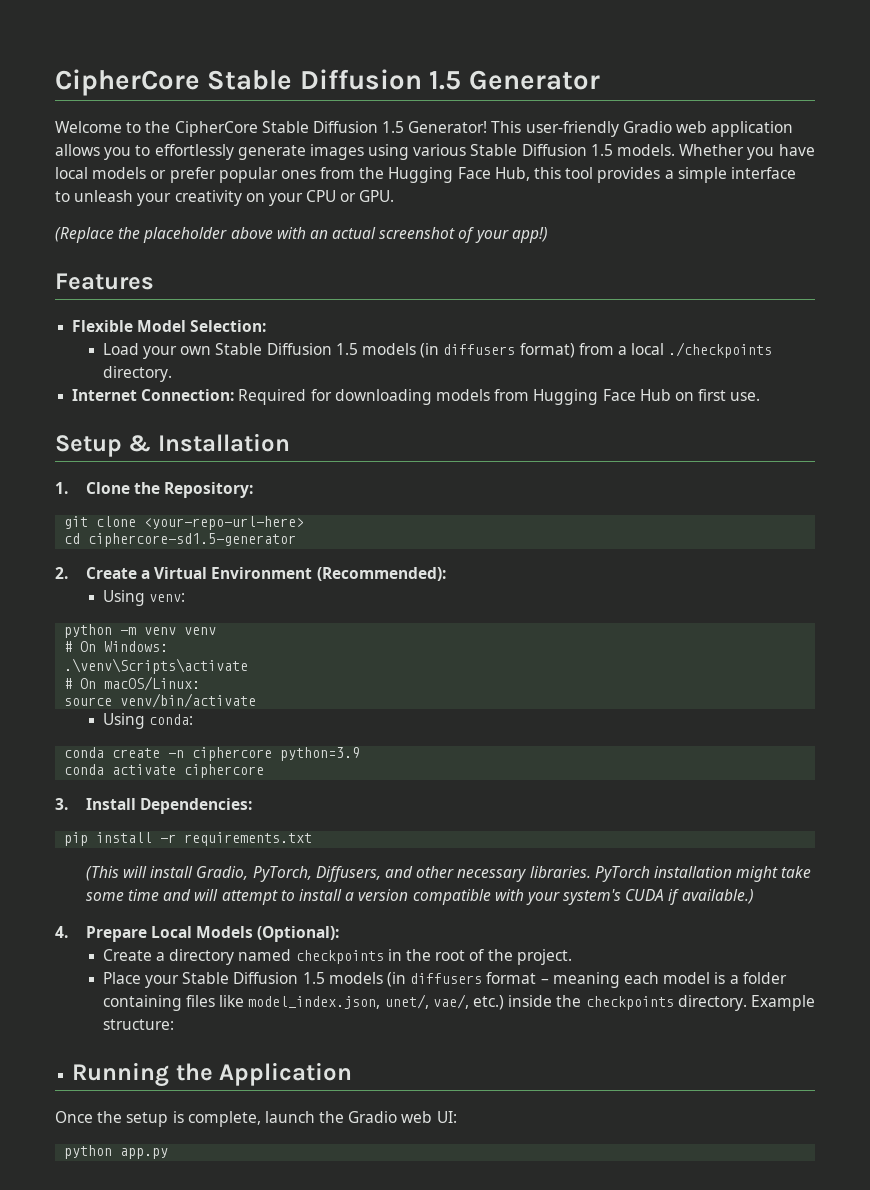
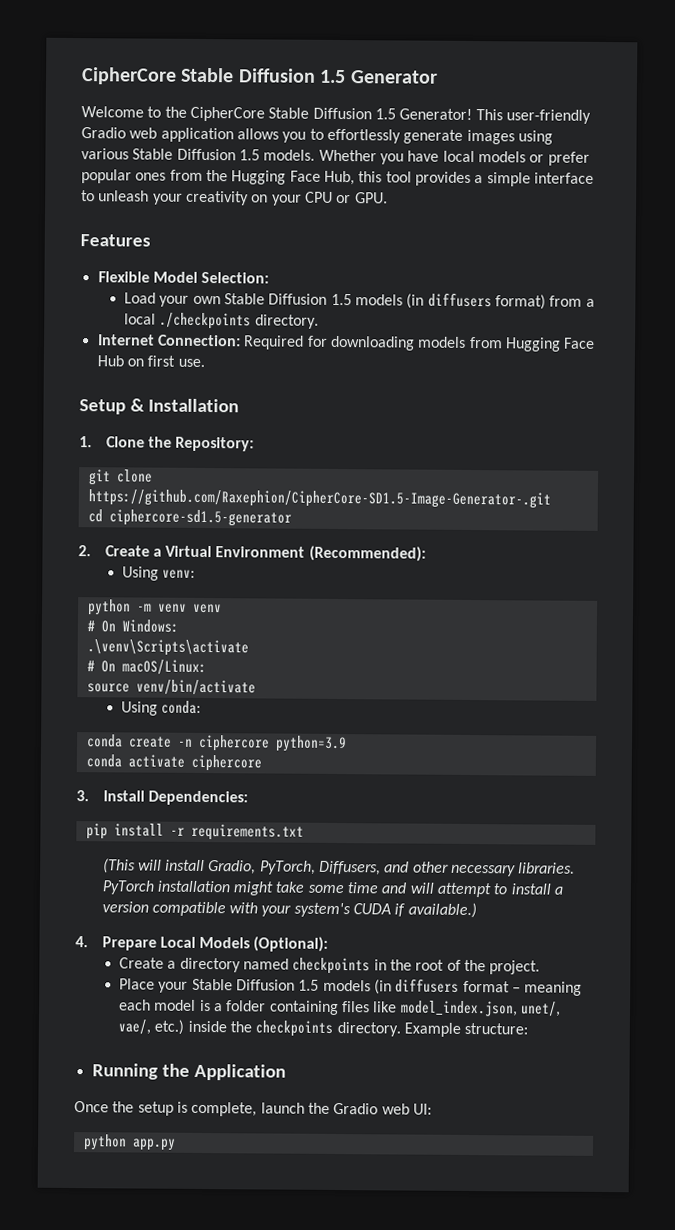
[55,227,548,243] // (Replace the placeholder above with an actual screenshot of your app!) -> (388, 198) none
[144,516,305,530] <your-repo-url-here> -> [87,489,551,509] https://github.com/Raxephion/CipherCore-SD1.5-Image-Generator-.git

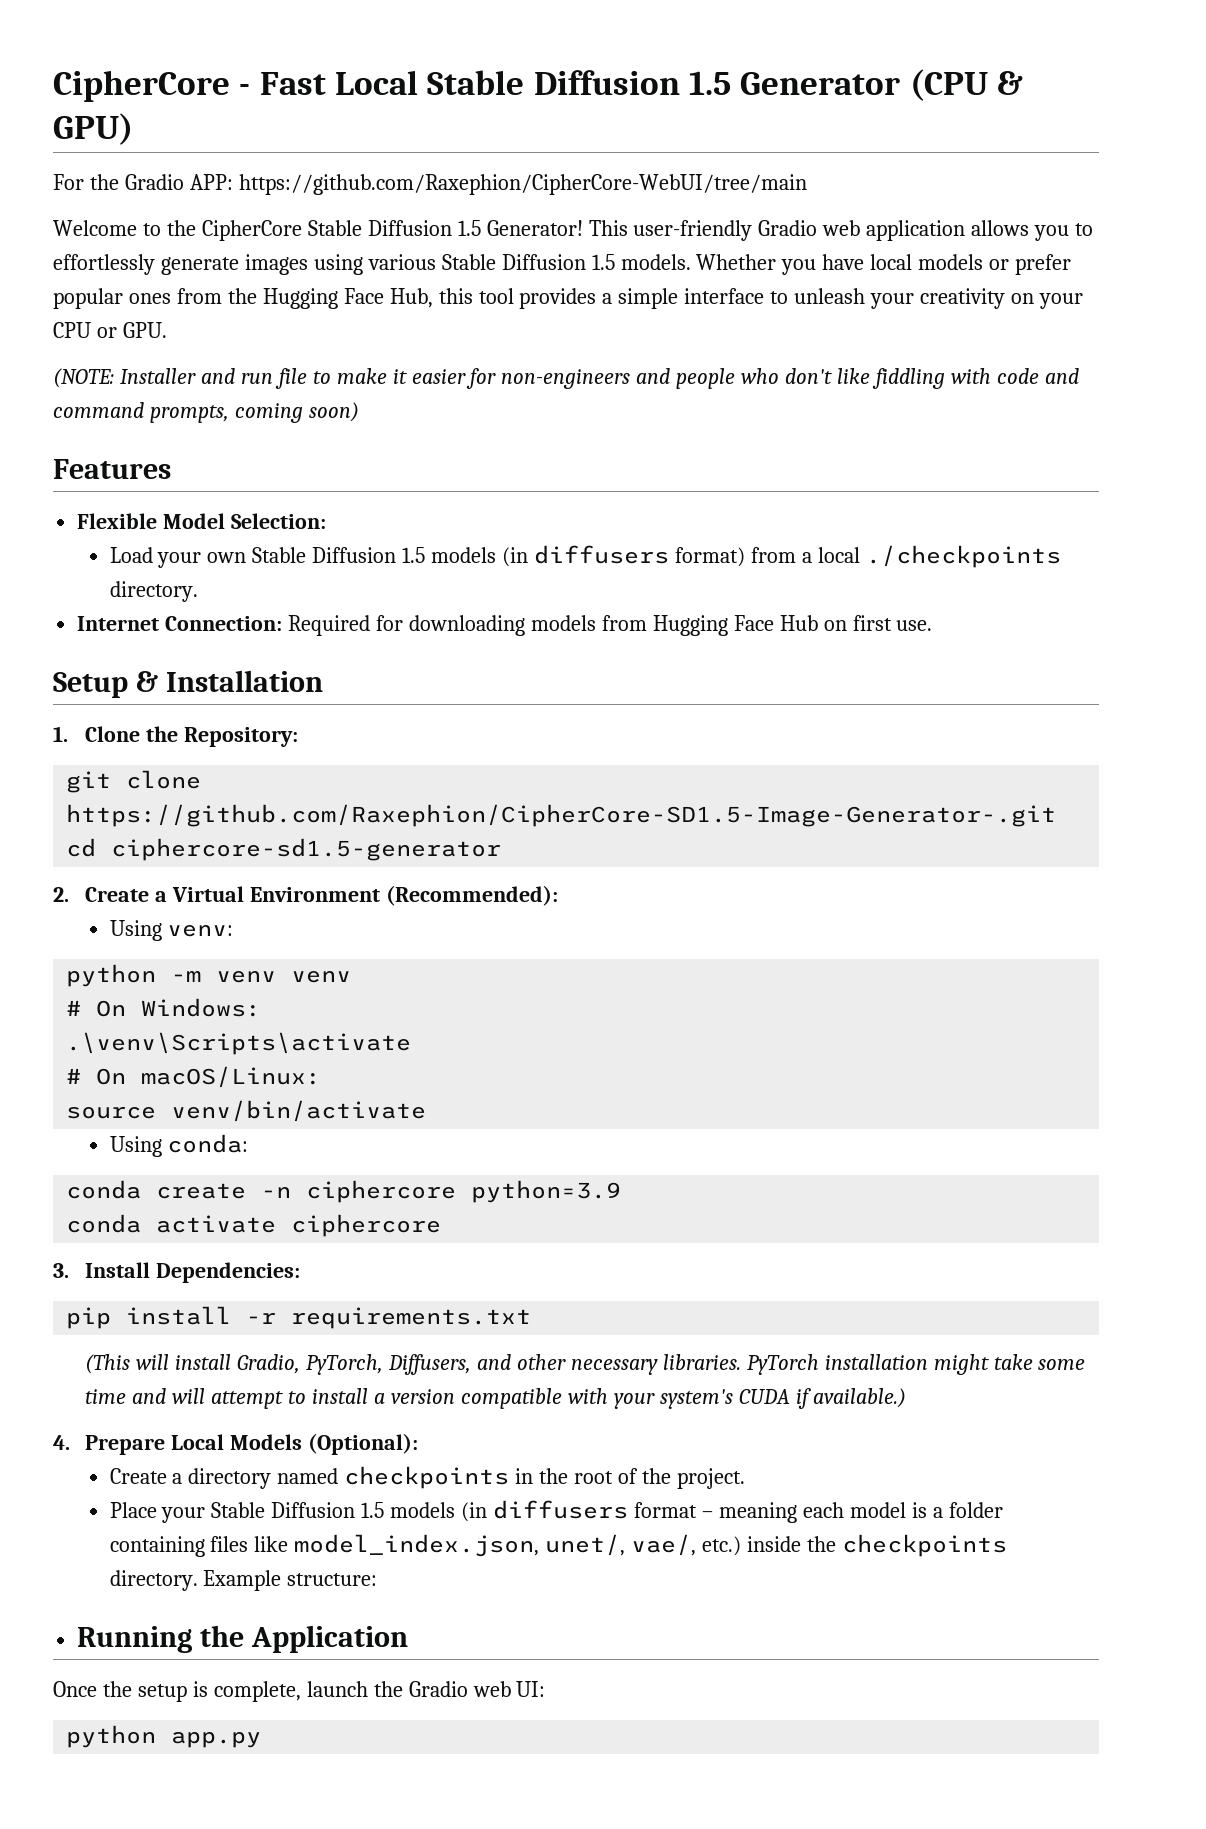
[81,67,177,85] CipherCore -> [53,70,418,102] CipherCore - Fast Local
(438, 77) none -> [909,69,1023,101] [53,113,133,145] [53,174,807,195] (CPU & GPU) // For the Gradio APP: https://github.com/Raxephion/CipherCore-WebUI/tree/main
(388, 198) none -> [53,368,1079,389] [53,402,359,423] // (NOTE: Installer and run file to make it easier for non-engineers and people who don't like fiddling with code and command prompts, coming soon)

